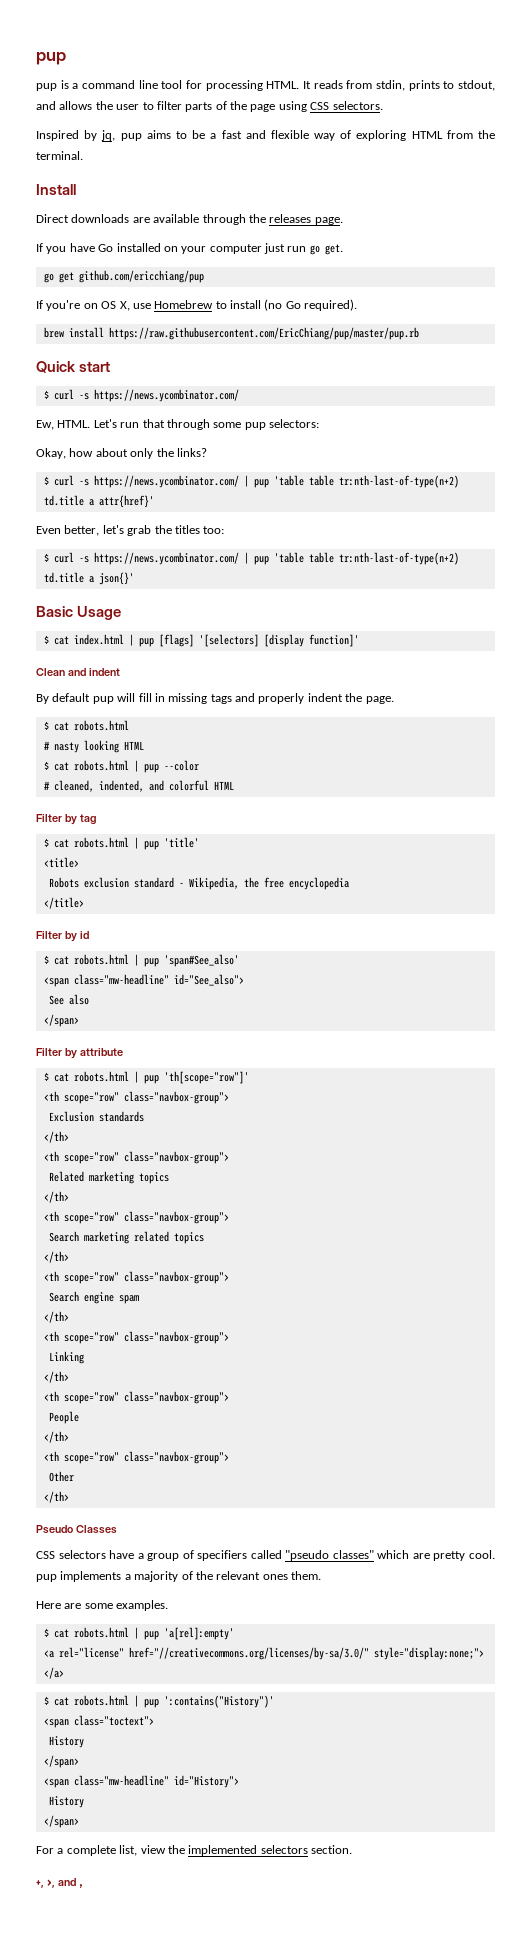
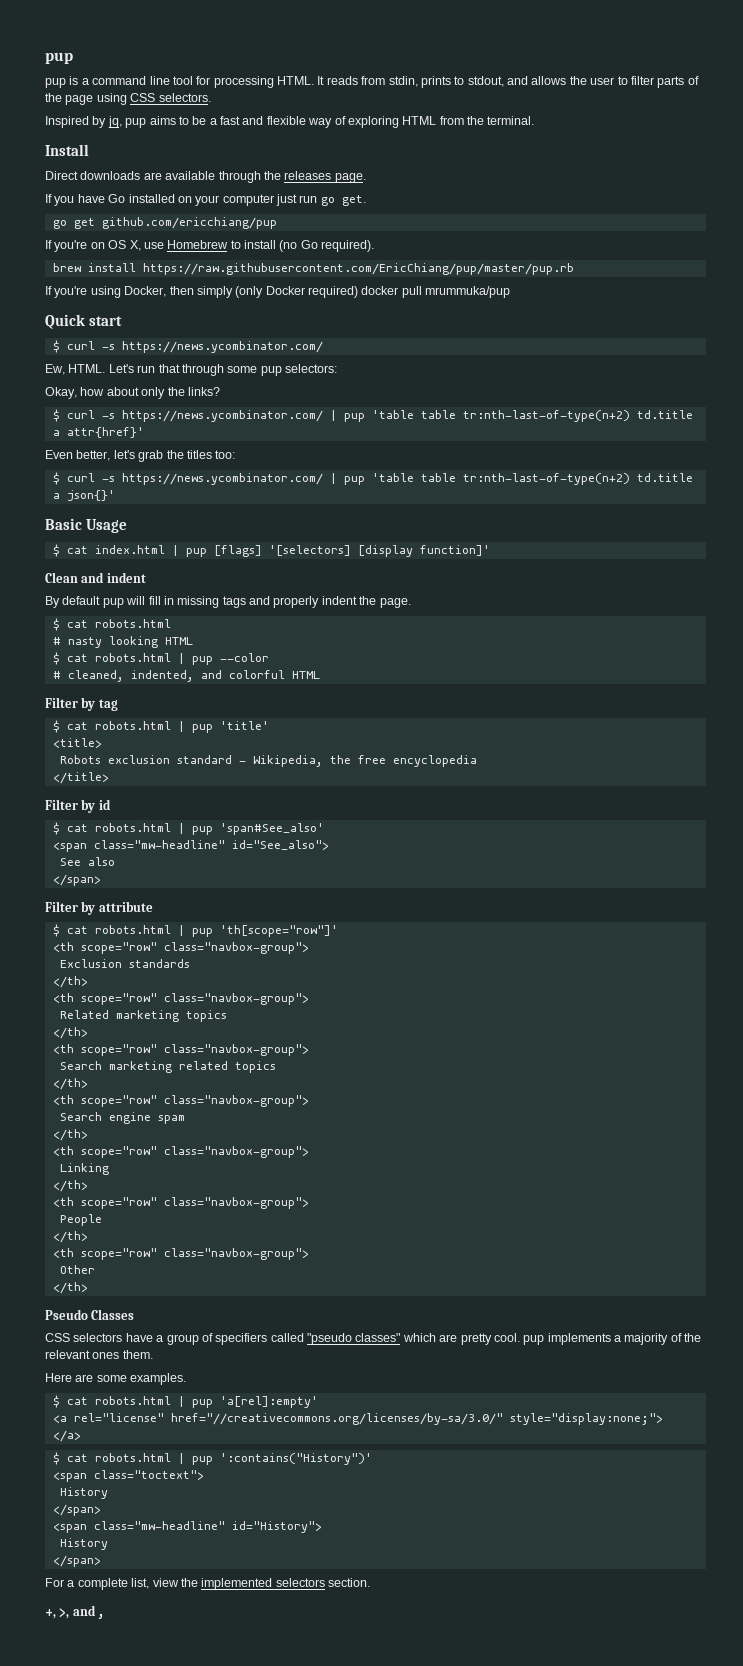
(419, 333) none -> [45,286,511,298] // If you're using Docker, then simply (only Docker required) docker pull mrummuka/pup

